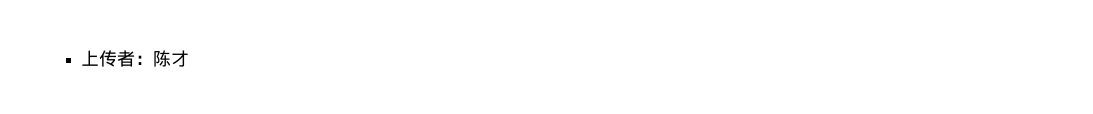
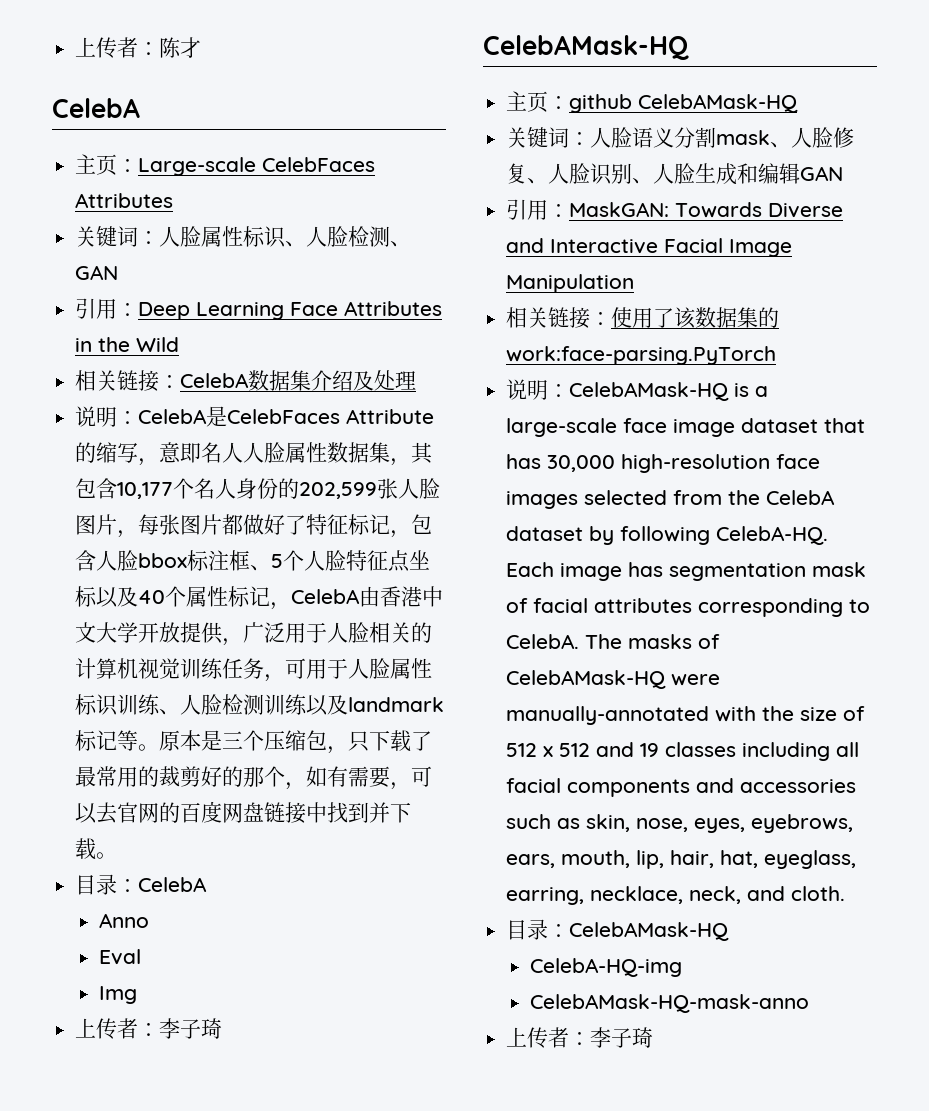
(190, 58) none -> [52,98,140,118] [75,154,376,176] [75,193,174,208] [75,226,412,248] [75,265,119,280] [75,298,443,320] [75,337,180,352] [75,370,417,392] [75,406,435,427] [75,442,434,466] [75,478,441,499] [75,514,433,538] [75,550,431,572] [75,586,444,610] [75,622,433,646] [75,658,433,682] [75,694,445,716] [75,730,433,754] [75,766,433,790] [75,801,412,824] [75,838,118,860] [75,874,208,895] [98,913,149,928] [98,949,141,965] [98,986,137,1004] [75,1018,223,1039] [483,35,689,60] [506,91,799,113] [506,127,855,148] [506,163,844,185] [506,199,844,220] [506,238,793,257] [506,274,635,293] [506,307,780,329] [506,346,777,365] [506,379,769,401] [506,418,866,437] [506,454,821,473] [506,490,836,509] [506,526,829,545] [506,562,867,581] [506,598,871,617] [506,634,721,649] [506,670,721,689] [506,706,866,725] [506,742,860,761] [506,778,857,797] [506,814,854,833] [506,850,857,869] [506,886,846,905] [506,919,730,941] [529,958,682,977] [529,994,809,1013] [506,1027,654,1048] // CelebA // 主页：Large-scale CelebFaces Attributes // 关键词：人脸属性标识、人脸检测、GAN // 引用：Deep Learning Face Attributes in the Wild // 相关链接：CelebA数据集介绍及处理 // 说明：CelebA是CelebFaces Attribute的缩写，意即名人人脸属性数据集，其包含10,177个名人身份的202,599张人脸图片，每张图片都做好了特征标记，包含人脸bbox标注框、5个人脸特征点坐标以及40个属性标记，CelebA由香港中文大学开放提供，广泛用于人脸相关的计算机视觉训练任务，可用于人脸属性标识训练、人脸检测训练以及landmark标记等。原本是三个压缩包，只下载了最常用的裁剪好的那个，如有需要，可以去官网的百度网盘链接中找到并下载。 // 目录：CelebA // Anno // Eval // Img // 上传者：李子琦 // CelebAMask-HQ // 主页：github CelebAMask-HQ // 关键词：人脸语义分割mask、人脸修复、人脸识别、人脸生成和编辑GAN // 引用：MaskGAN: Towards Diverse and Interactive Facial Image Manipulation // 相关链接：使用了该数据集的work:face-parsing.PyTorch // 说明：CelebAMask-HQ is a large-scale face image dataset that has 30,000 high-resolution face images selected from the CelebA dataset by following CelebA-HQ. Each image has segmentation mask of facial attributes corresponding to CelebA. The masks of CelebAMask-HQ were manually-annotated with the size of 512 x 512 and 19 classes including all facial components and accessories such as skin, nose, eyes, eyebrows, ears, mouth, lip, hair, hat, eyeglass, earring, necklace, neck, and cloth. // 目录：CelebAMask-HQ // CelebA-HQ-img // CelebAMask-HQ-mask-anno // 上传者：李子琦

